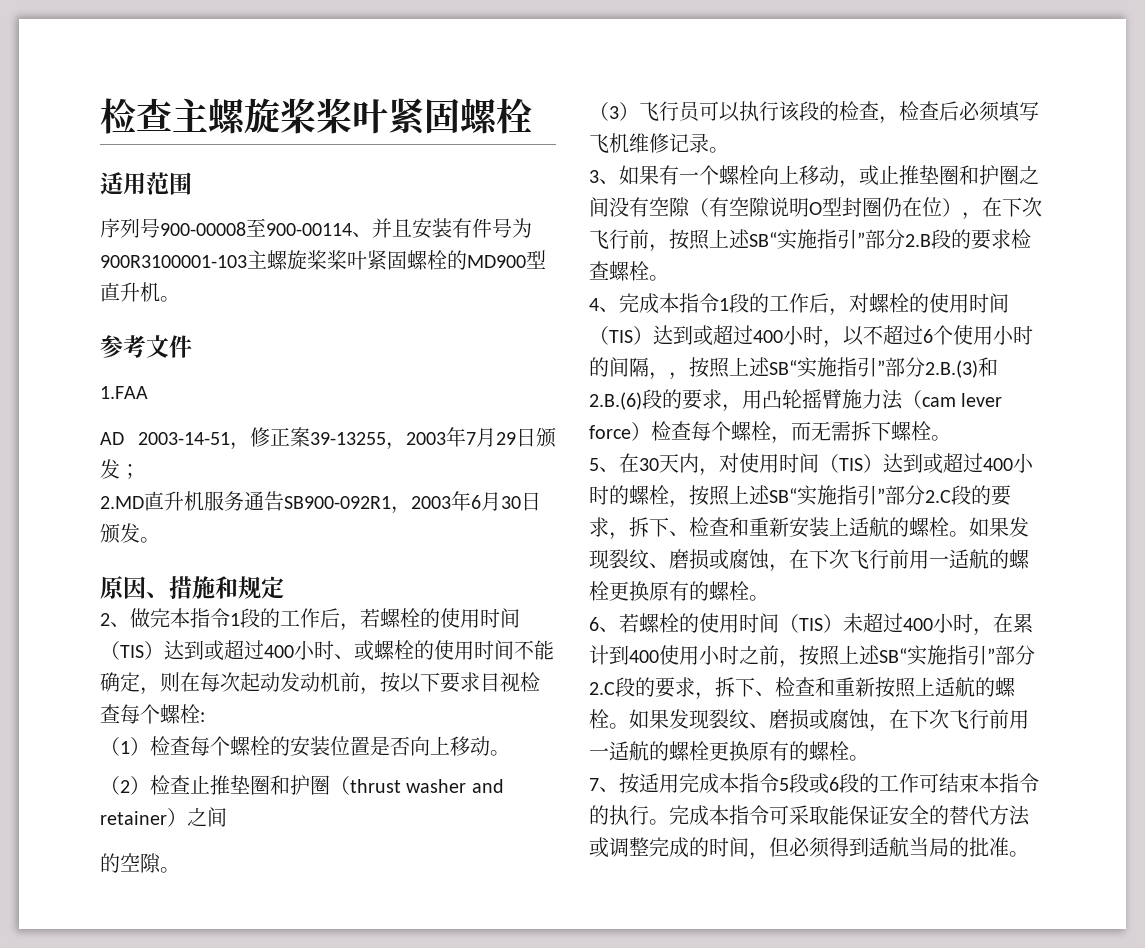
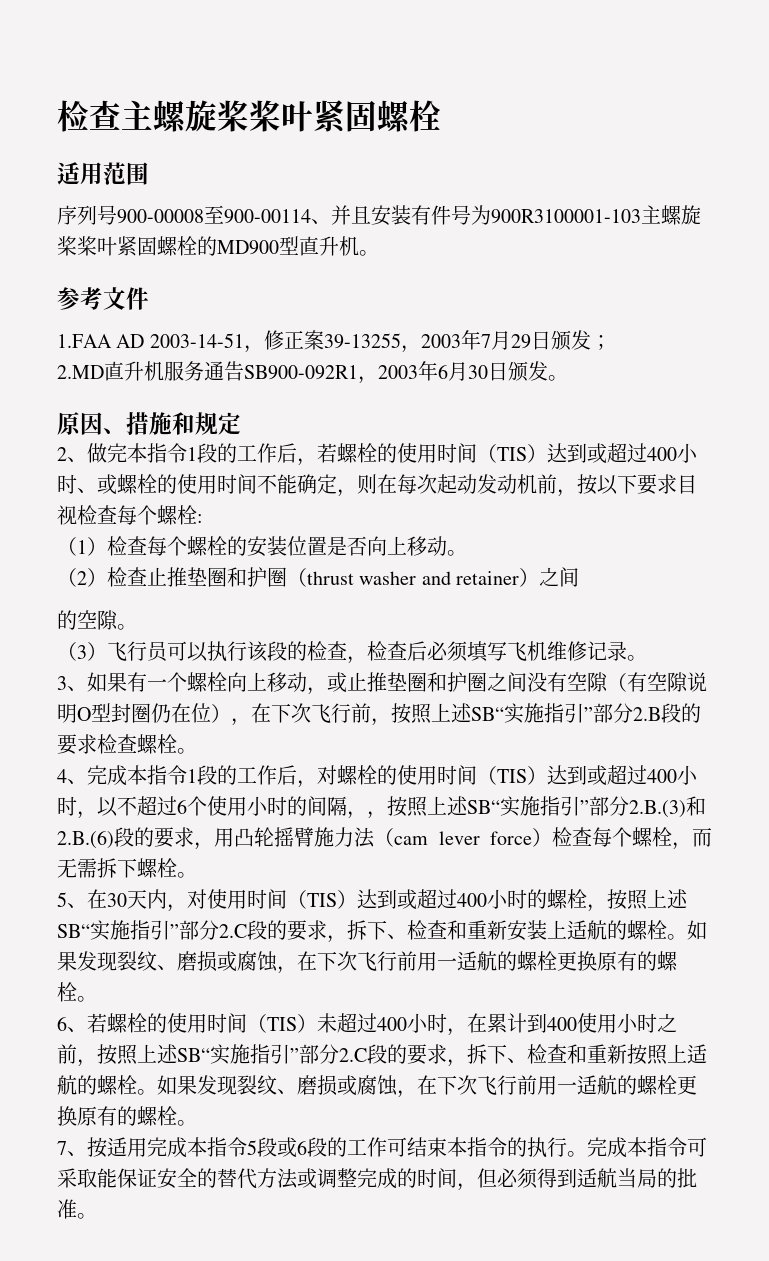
(148, 392) // -> (112, 341) none

